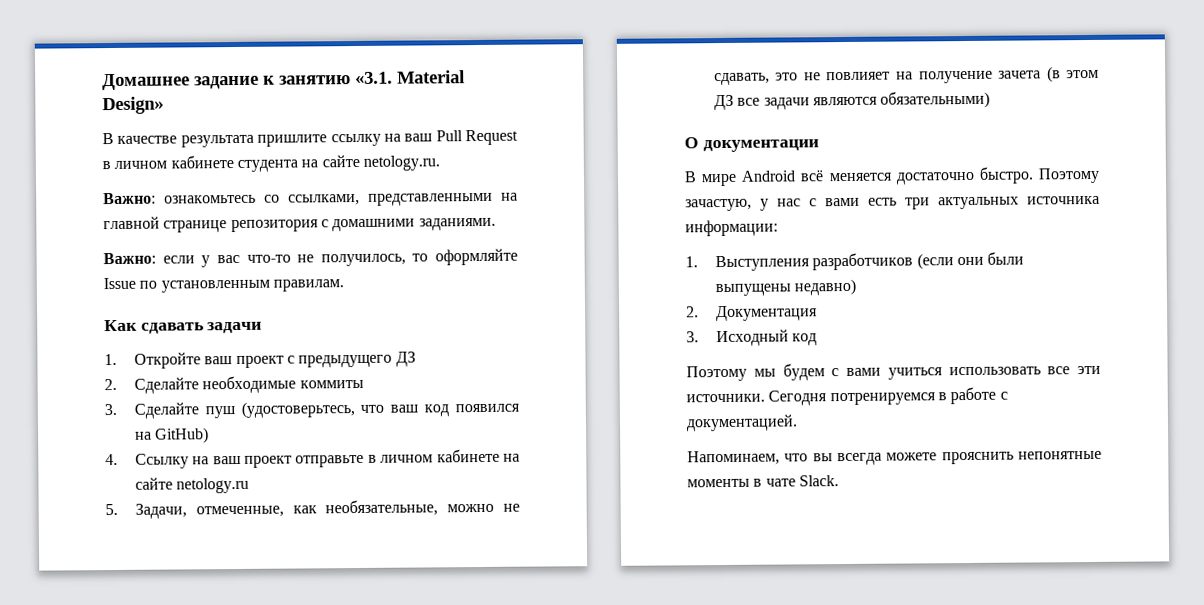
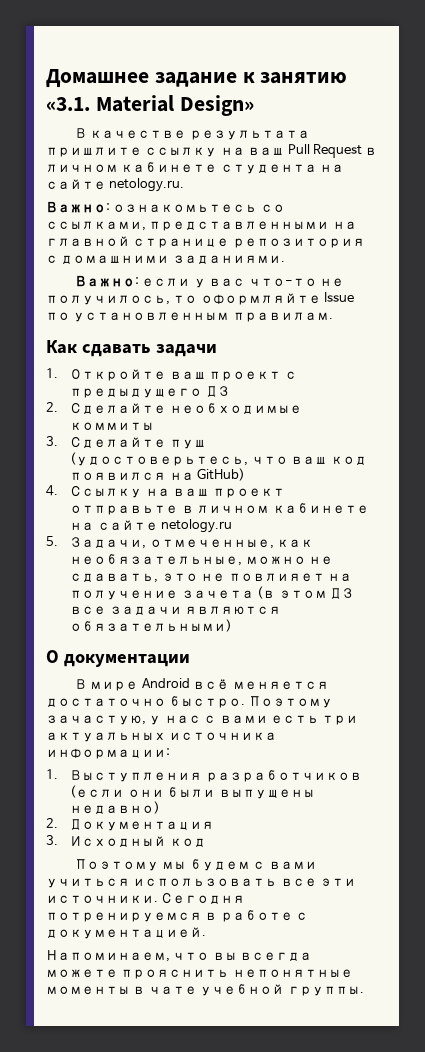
[798,475,839,487] Slack. -> [200,984,364,996] учебной группы.

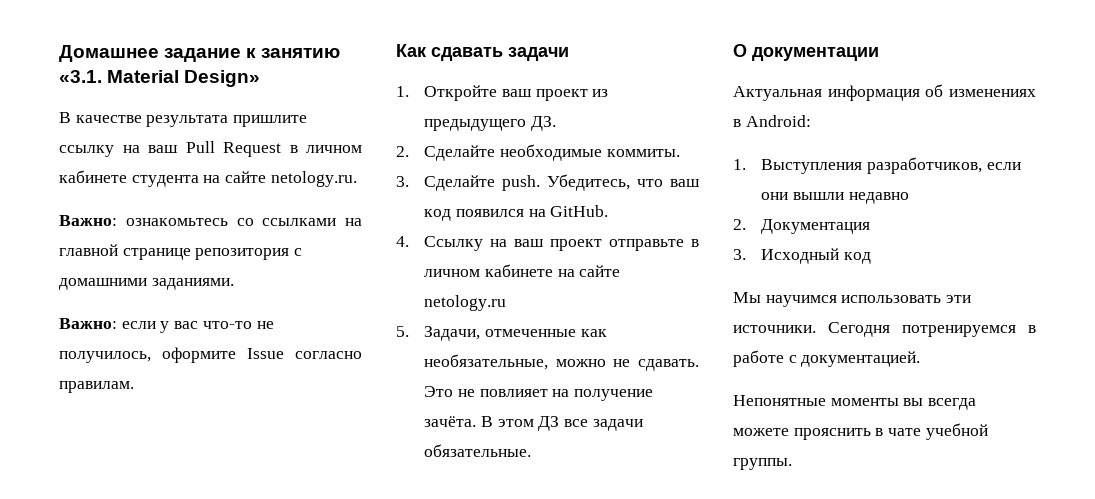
[46,221,330,231] ссылками, представленными -> [262,218,337,226] ссылками
[173,292,355,305] [46,312,230,322] то оформляйте Issue по установленным -> [162,347,362,363] оформите Issue согласно
[284,371,297,379] [70,386,230,398] с предыдущего ДЗ -> [592,89,609,97] [424,116,556,131] из предыдущего ДЗ.
[70,422,155,430] коммиты -> [606,149,680,157] коммиты.
[169,439,206,449] [70,452,249,466] пуш (удостоверьтесь, -> [502,174,631,191] push. Убедитесь,
[197,468,246,481] GitHub) -> [550,205,609,217] GitHub.
[149,539,274,549] отмеченные, -> [484,329,576,337] отмеченные
[70,573,198,583] сдавать, это -> [638,359,699,371] [424,386,454,397] сдавать. Это
[181,586,276,599] зачета (в -> [424,416,493,427] зачёта. В
[185,606,282,615] [70,619,233,632] являются обязательными) -> [424,444,532,457] обязательные.
[75,678,329,691] [46,696,333,708] [46,715,359,725] [46,732,278,742] [46,748,170,759] [46,769,362,782] [70,785,315,799] [70,801,161,814] В мире Android всё меняется достаточно быстро. Поэтому зачастую, у нас с вами есть три актуальных источника информации: // 1. Выступления разработчиков (если они были выпущены недавно) -> [733,84,1036,101] [733,115,811,127] [733,157,1021,174] [761,192,909,204] Актуальная информация об изменениях в Android: // 1. Выступления разработчиков, если они вышли недавно
[75,859,317,871] [46,878,317,888] Поэтому мы будем с вами учиться использовать все -> [733,292,942,307] Мы научимся использовать
[46,950,210,962] Напоминаем, что -> [733,395,899,406] Непонятные моменты
[232,969,353,978] [46,986,130,995] непонятные моменты -> (871, 434) none

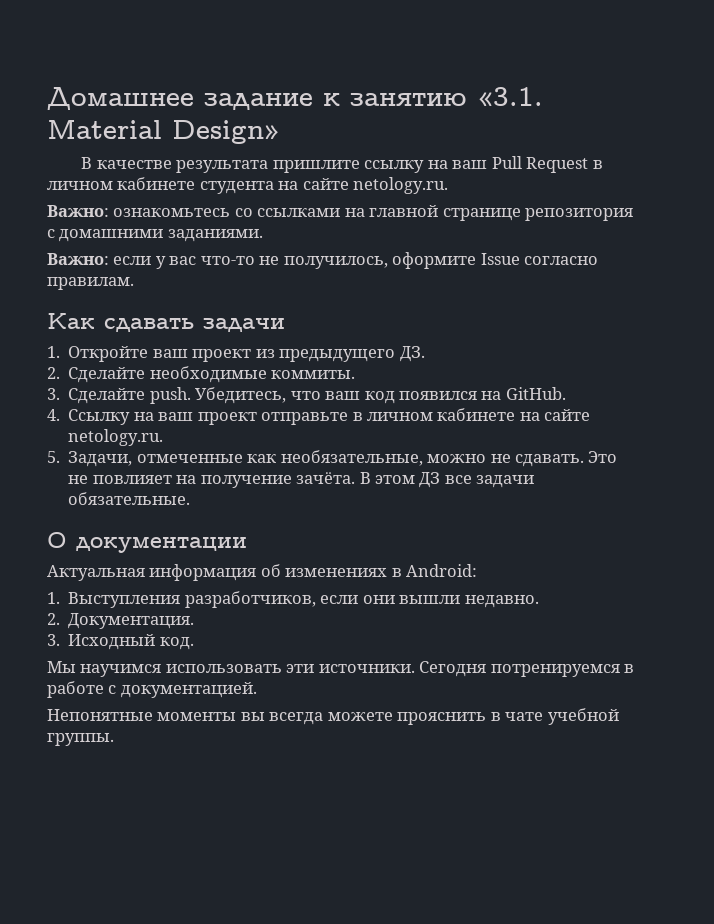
[424,295,507,311] netology.ru -> [68,429,164,446] netology.ru.
[848,192,909,204] [733,219,871,234] недавно // 2. Документация -> [464,595,539,608] [47,613,195,629] недавно. // 2. Документация.
[843,252,871,264] код -> [159,637,194,650] код.

